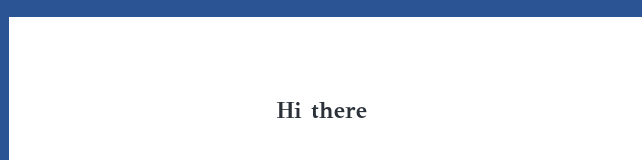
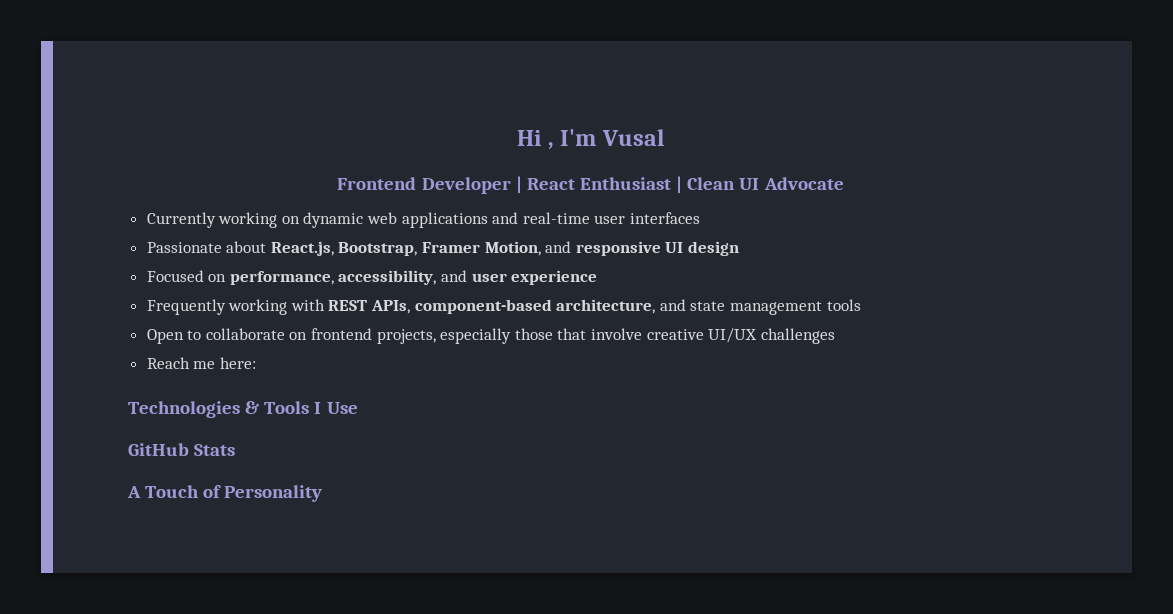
[310,102,367,119] there -> [547,129,664,150] [337,176,844,194] [146,212,701,228] [146,241,740,256] [146,270,598,285] [146,299,861,315] [146,328,835,344] [146,357,256,369] [128,401,358,418] [128,443,236,456] [127,485,323,502] , I'm Vusal // Frontend Developer | React Enthusiast | Clean UI Advocate // Currently working on dynamic web applications and real-time user interfaces // Passionate about React.js, Bootstrap, Framer Motion, and responsive UI design // Focused on performance, accessibility, and user experience // Frequently working with REST APIs, component-based architecture, and state management tools // Open to collaborate on frontend projects, especially those that involve creative UI/UX challenges // Reach me here: // Technologies & Tools I Use // GitHub Stats // A Touch of Personality

